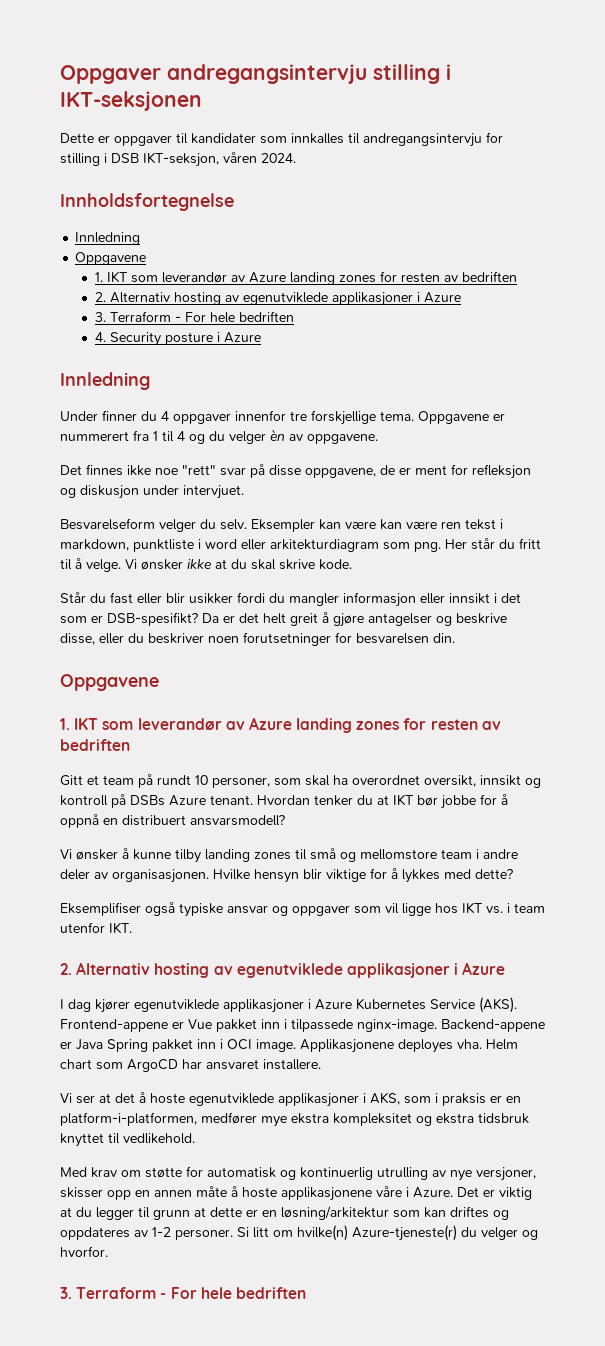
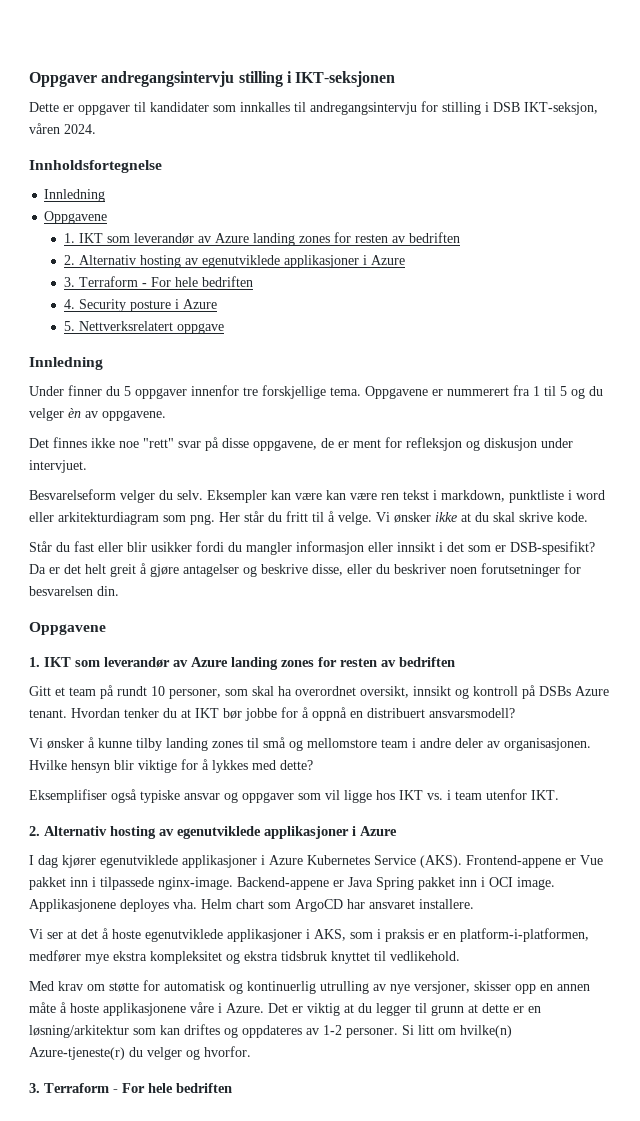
(261, 337) none -> [63,321,224,334] // 5. Nettverksrelatert oppgave
[161,411,169,421] 4 -> [124,386,131,396] 5
[177,431,185,441] 4 -> [560,386,567,396] 5

